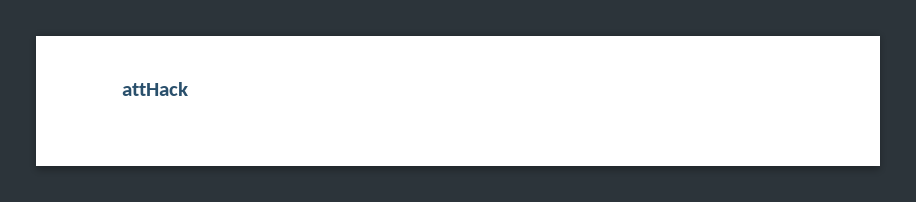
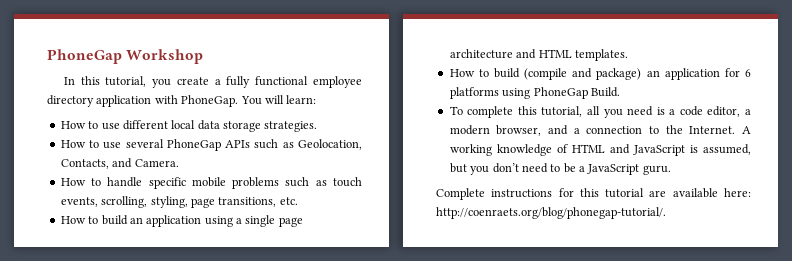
[122,82,188,96] attHack -> [47,49,204,64] [63,76,363,88] [47,95,317,107] [60,120,318,132] [60,139,362,151] [60,158,179,169] [60,177,362,189] [60,196,298,208] [60,215,303,227] [449,49,628,61] [449,68,751,80] [449,87,620,99] [449,106,751,118] [449,125,751,136] [449,144,751,156] [449,163,671,175] [436,188,751,200] [436,207,666,219] PhoneGap Workshop // In this tutorial, you create a fully functional employee directory application with PhoneGap. You will learn: // How to use different local data storage strategies. // How to use several PhoneGap APIs such as Geolocation, Contacts, and Camera. // How to handle specific mobile problems such as touch events, scrolling, styling, page transitions, etc. // How to build an application using a single page architecture and HTML templates. // How to build (compile and package) an application for 6 platforms using PhoneGap Build. // To complete this tutorial, all you need is a code editor, a modern browser, and a connection to the Internet. A working knowledge of HTML and JavaScript is assumed, but you don’t need to be a JavaScript guru. // Complete instructions for this tutorial are available here: http://coenraets.org/blog/phonegap-tutorial/.

